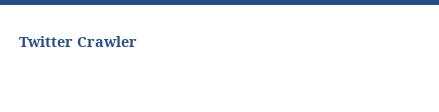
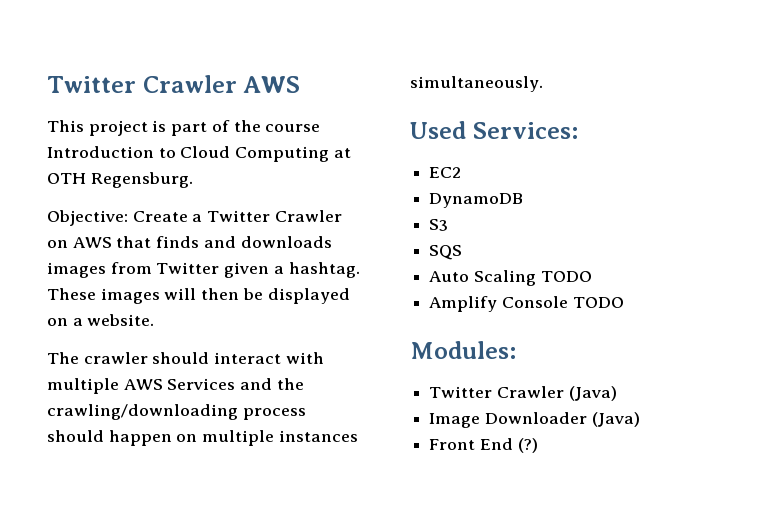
[19,36,137,47] Twitter Crawler -> [47,75,301,93] [47,120,321,136] [47,146,351,162] [47,172,193,188] [47,210,342,226] [47,236,332,248] [47,262,360,278] [47,288,350,304] [47,314,155,326] [47,352,324,364] [47,378,304,394] [47,404,306,420] [47,430,358,446] [410,76,543,92] [410,121,578,139] [429,167,462,178] [429,193,524,208] [429,219,449,231] [429,245,463,260] [429,270,592,286] [429,296,624,312] [410,341,516,359] [429,386,617,401] [429,412,640,428] [429,438,538,453] Twitter Crawler AWS // This project is part of the course Introduction to Cloud Computing at OTH Regensburg. // Objective: Create a Twitter Crawler on AWS that finds and downloads images from Twitter given a hashtag. These images will then be displayed on a website. // The crawler should interact with multiple AWS Services and the crawling/downloading process should happen on multiple instances simultaneously. // Used Services: // EC2 // DynamoDB // S3 // SQS // Auto Scaling TODO // Amplify Console TODO // Modules: // Twitter Crawler (Java) // Image Downloader (Java) // Front End (?)

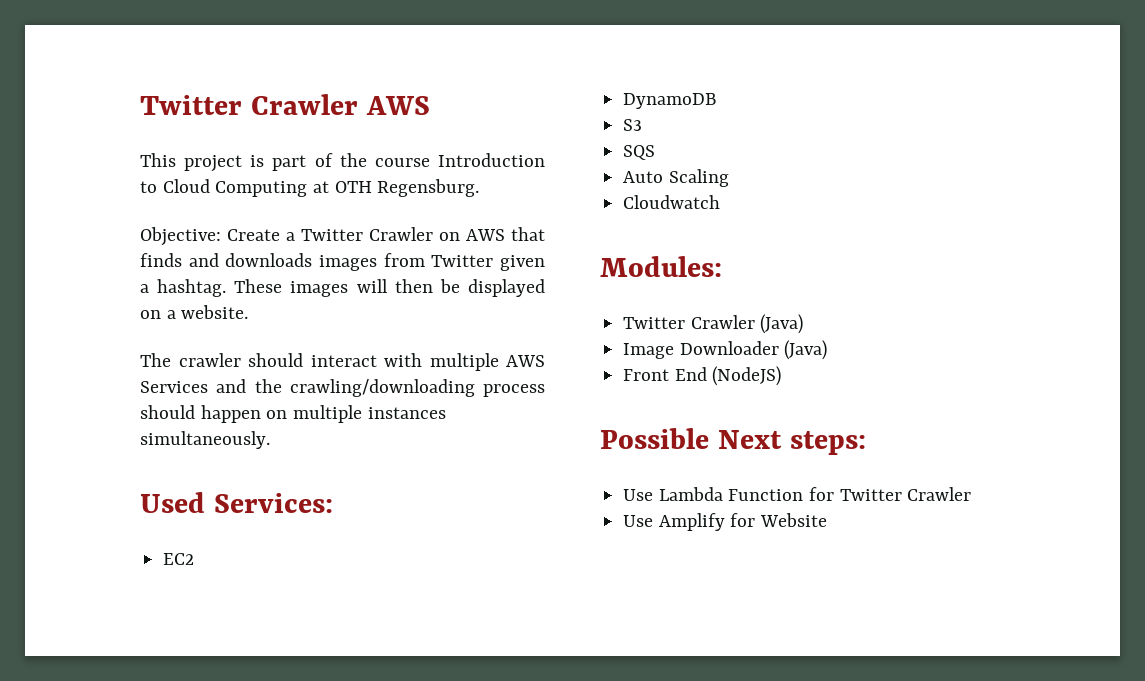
[540,271,592,282] [429,296,624,312] TODO // Amplify Console TODO -> [623,195,721,209] // Cloudwatch
[517,438,538,453] (?) -> [712,366,782,386] [600,428,866,455] [623,487,972,501] [623,513,828,531] (NodeJS) // Possible Next steps: // Use Lambda Function for Twitter Crawler // Use Amplify for Website

